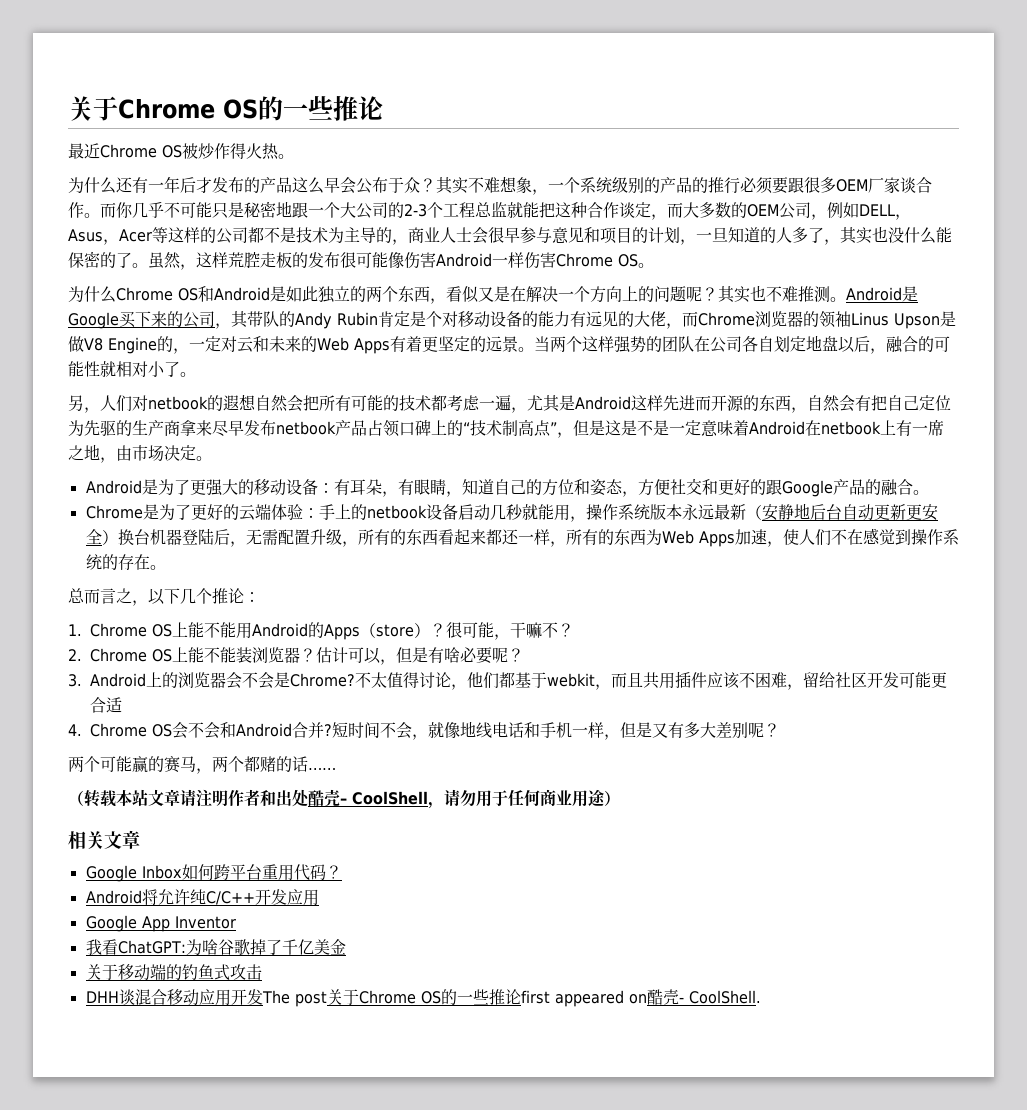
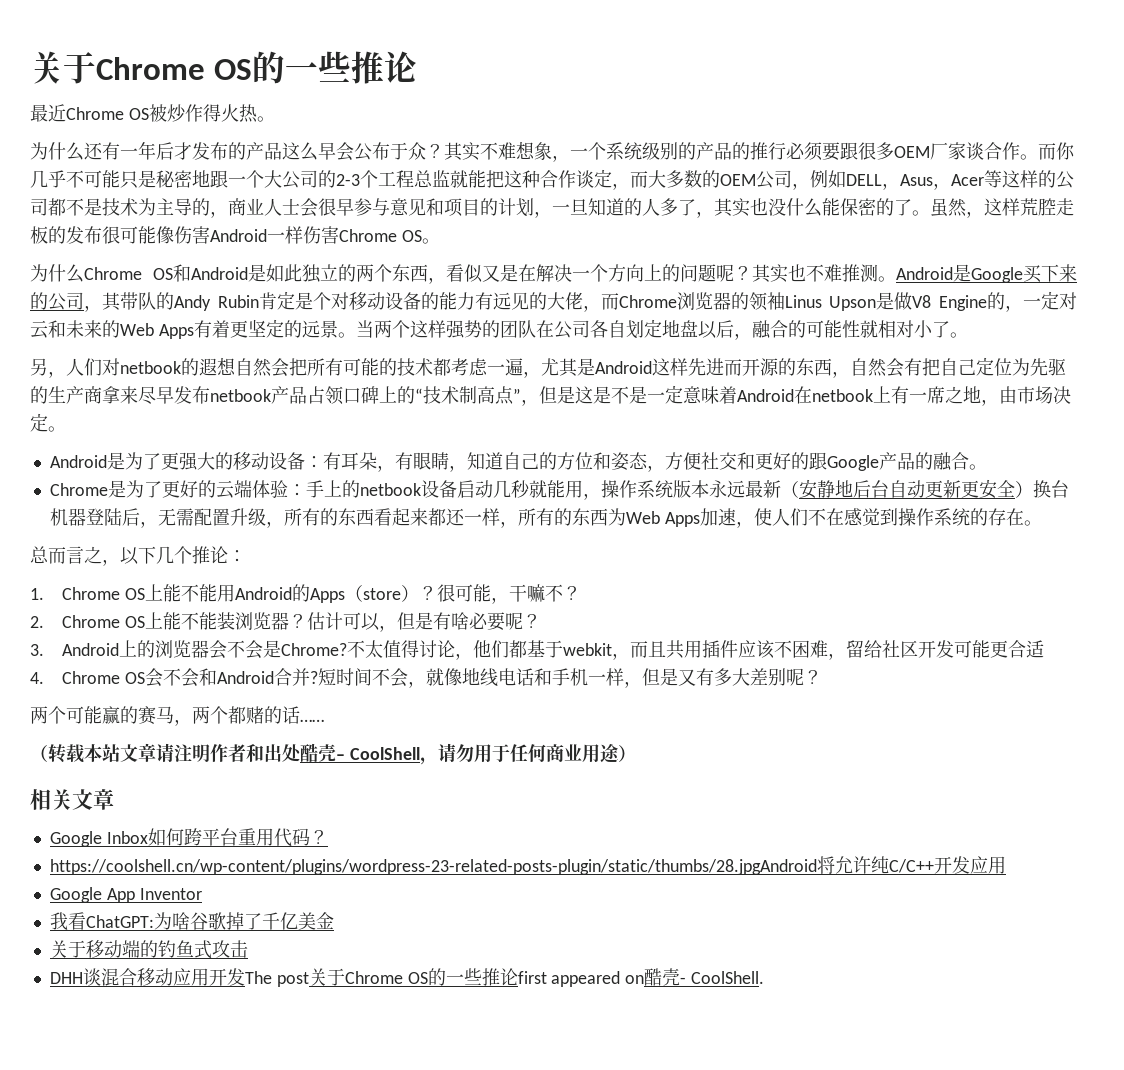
[85,890,142,904] Android -> [49,859,817,875] https://coolshell.cn/wp-content/plugins/wordpress-23-related-posts-plugin/static/thumbs/28.jpgAndroid

